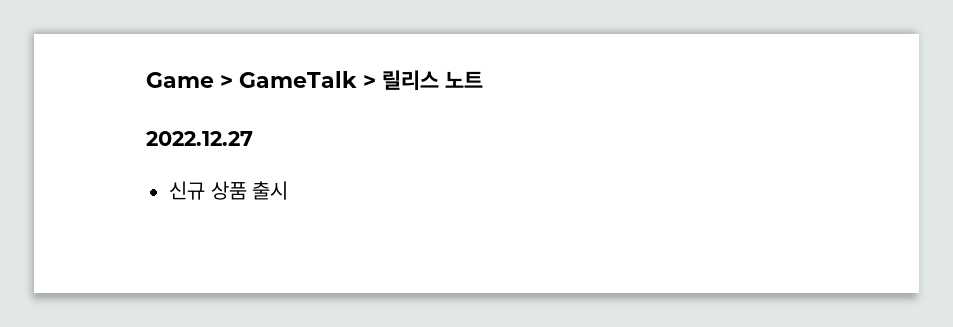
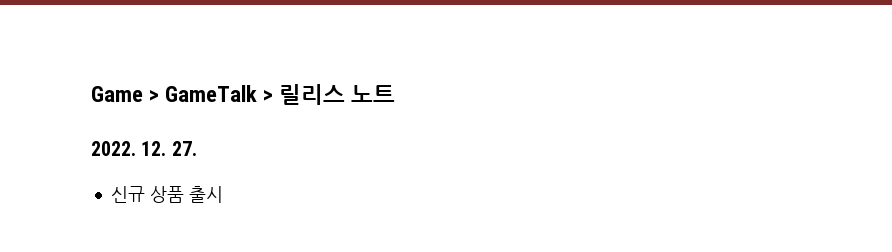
[146,131,253,146] 2022.12.27 -> [91,141,197,156] 2022. 12. 27.

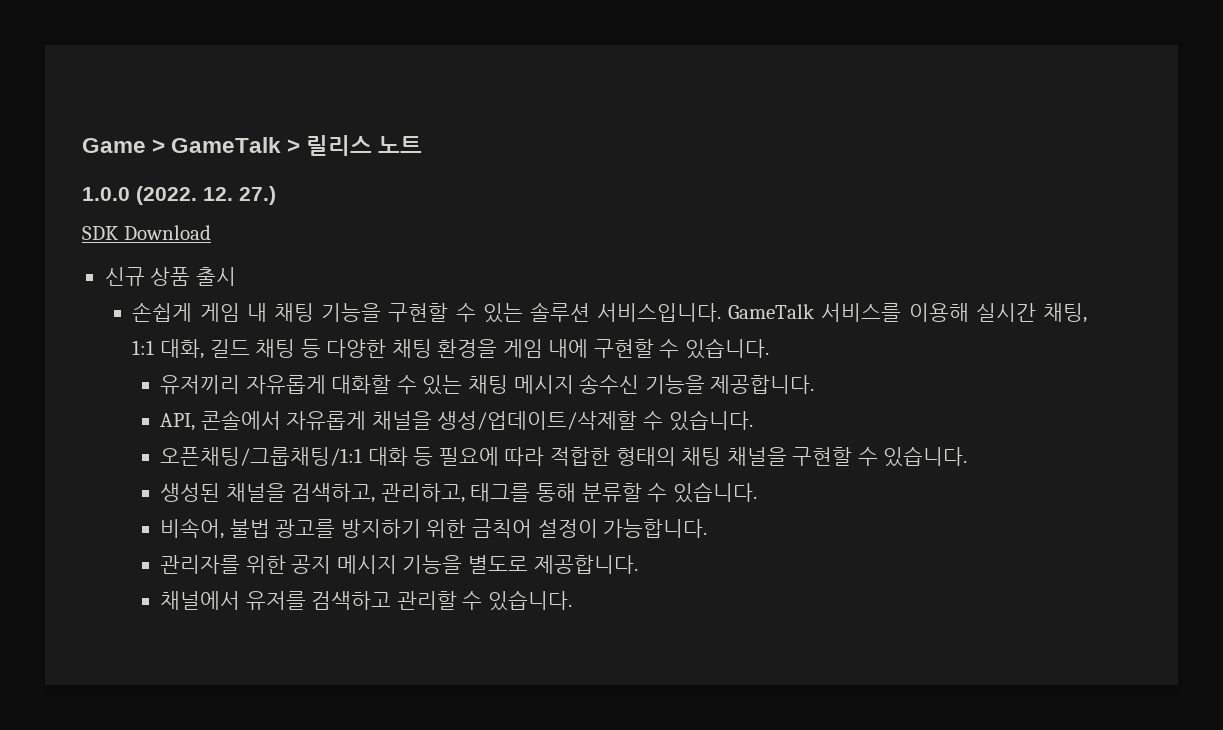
[91,141,197,156] [110,186,223,203] 2022. 12. 27. // 신규 상품 출시 -> [82,186,276,205] [82,225,211,240] [104,267,236,286] [132,302,1088,323] [132,338,769,359] [160,374,815,395] [160,410,753,431] [160,446,968,467] [160,482,757,503] [160,518,708,539] [160,555,638,574] [160,590,573,611] 1.0.0 (2022. 12. 27.) // SDK Download // 신규 상품 출시 // 손쉽게 게임 내 채팅 기능을 구현할 수 있는 솔루션 서비스입니다. GameTalk 서비스를 이용해 실시간 채팅, 1:1 대화, 길드 채팅 등 다양한 채팅 환경을 게임 내에 구현할 수 있습니다. // 유저끼리 자유롭게 대화할 수 있는 채팅 메시지 송수신 기능을 제공합니다. // API, 콘솔에서 자유롭게 채널을 생성/업데이트/삭제할 수 있습니다. // 오픈채팅/그룹채팅/1:1 대화 등 필요에 따라 적합한 형태의 채팅 채널을 구현할 수 있습니다. // 생성된 채널을 검색하고, 관리하고, 태그를 통해 분류할 수 있습니다. // 비속어, 불법 광고를 방지하기 위한 금칙어 설정이 가능합니다. // 관리자를 위한 공지 메시지 기능을 별도로 제공합니다. // 채널에서 유저를 검색하고 관리할 수 있습니다.

